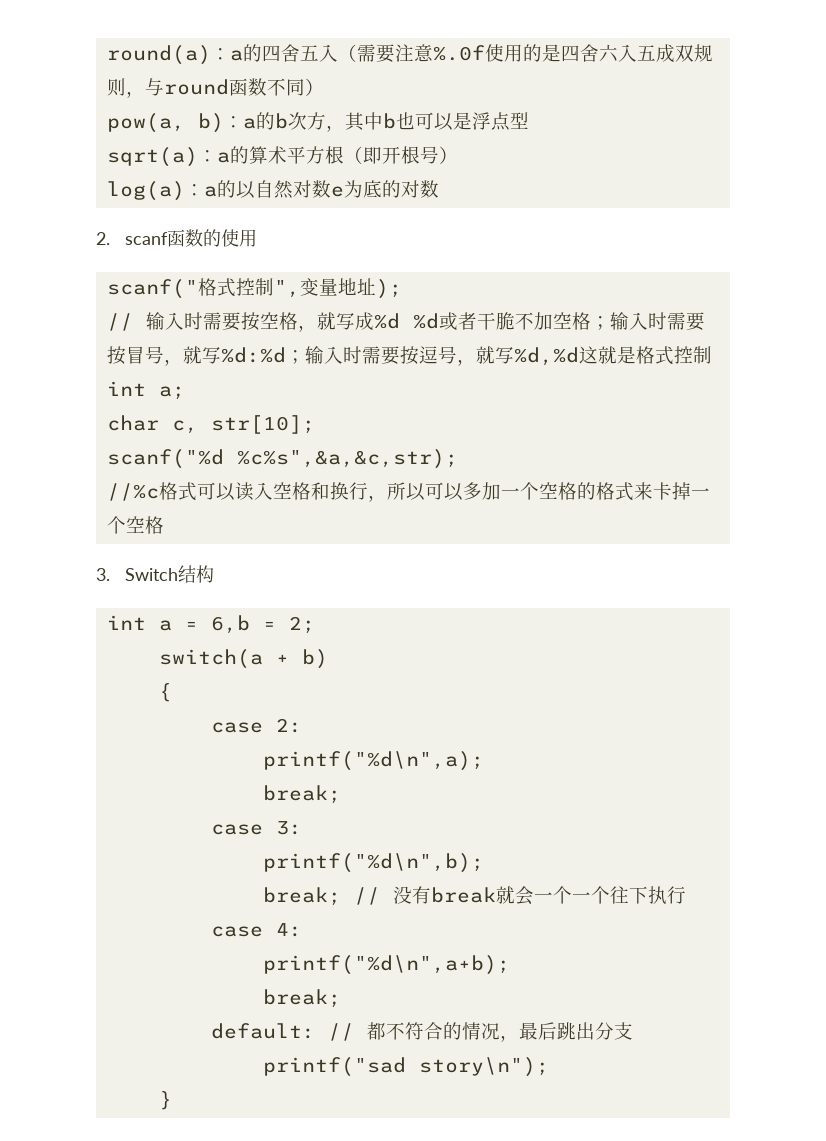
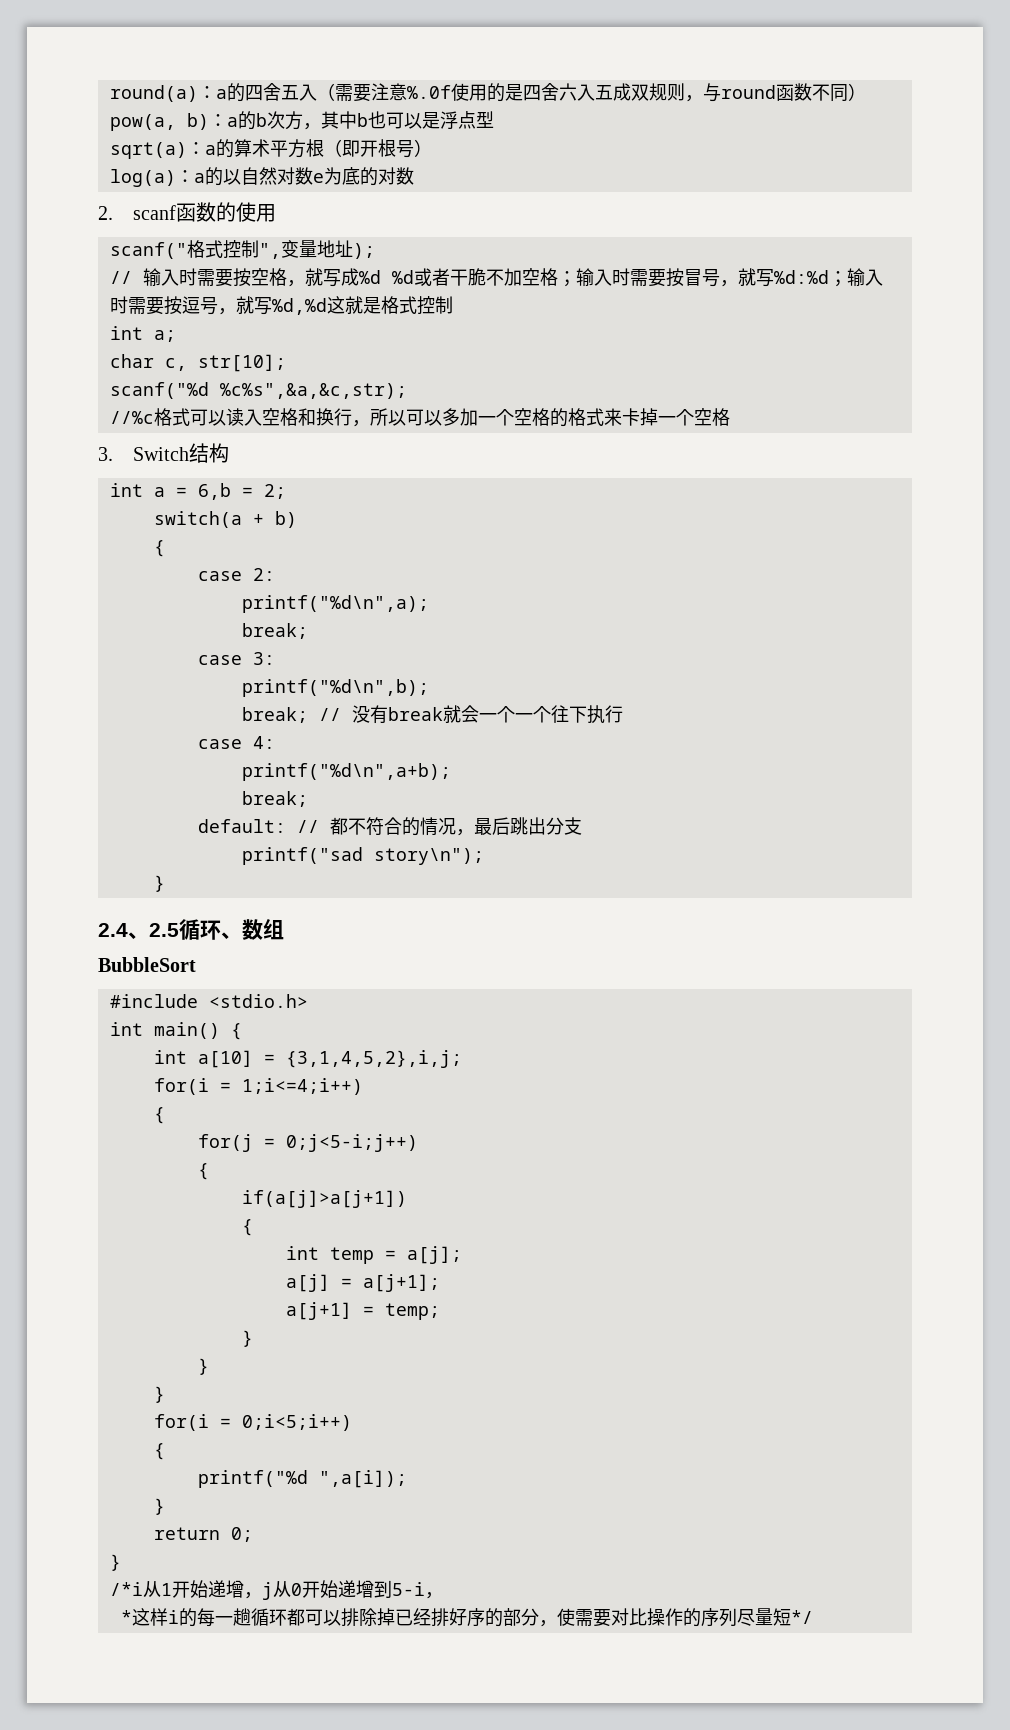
(172, 1100) none -> [98,919,284,940] [98,957,196,972] [110,994,308,1008] [110,1022,242,1040] [154,1050,462,1068] [154,1078,363,1095] [154,1107,165,1124] [198,1134,418,1152] [198,1163,209,1180] [242,1190,407,1208] [242,1219,253,1236] [286,1246,462,1264] [286,1274,440,1292] [286,1302,440,1320] [242,1330,253,1347] [198,1358,209,1375] [154,1386,165,1403] [154,1414,352,1431] [154,1443,165,1460] [198,1470,407,1488] [154,1498,165,1515] [154,1527,253,1542] [110,1554,121,1571] [110,1580,443,1600] [121,1608,813,1627] // 2.4、2.5循环、数组 // BubbleSort // #include <stdio.h> // int main() { // int a[10] = {3,1,4,5,2},i,j; // for(i = 1;i<=4;i++) // { // for(j = 0;j<5-i;j++) // { // if(a[j]>a[j+1]) // { // int temp = a[j]; // a[j] = a[j+1]; // a[j+1] = temp; // } // } // } // for(i = 0;i<5;i++) // { // printf("%d ",a[i]); // } // return 0; // } // /*i从1开始递增，j从0开始递增到5-i， // *这样i的每一趟循环都可以排除掉已经排好序的部分，使需要对比操作的序列尽量短*/

